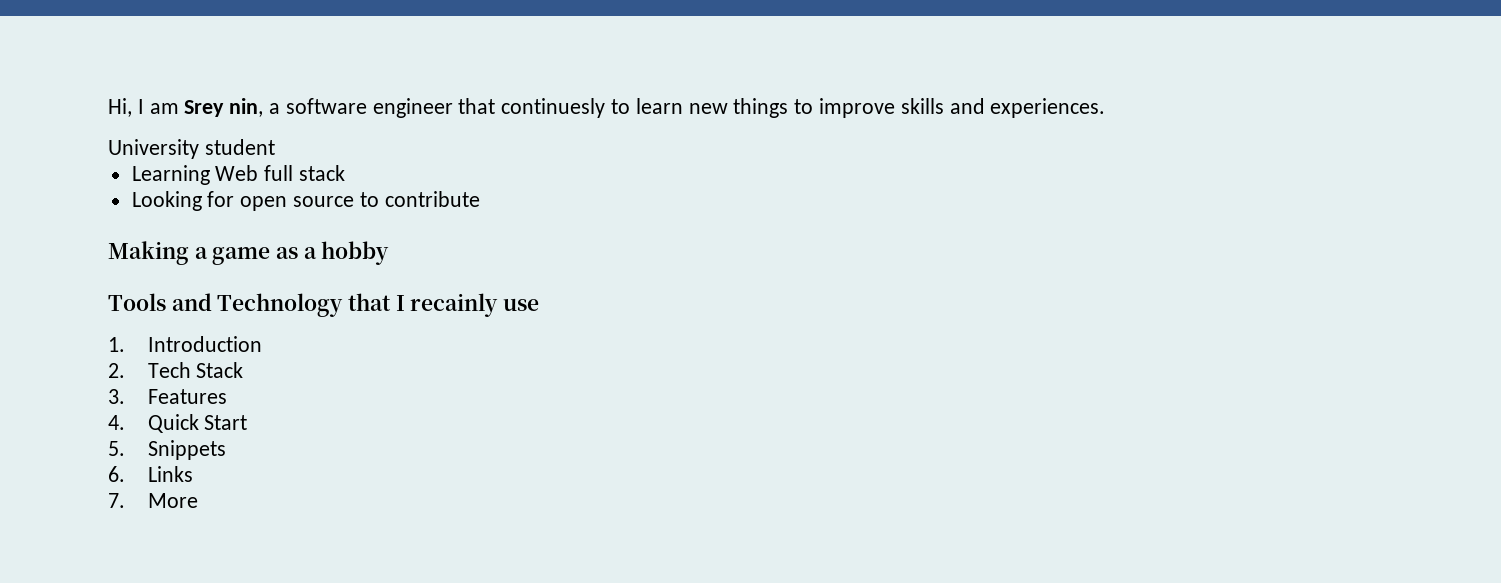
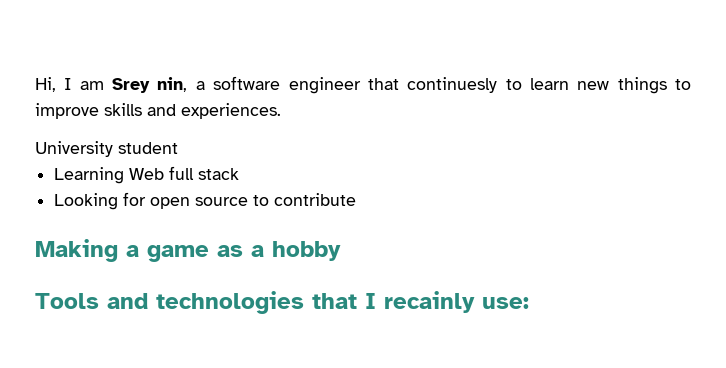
[217,293,344,317] Technology -> [156,291,304,314] technologies
[503,298,540,311] [108,336,262,352] [108,362,244,378] [108,389,227,404] [108,414,248,433] [108,440,226,460] [108,466,193,482] [108,493,198,508] use // 1. Introduction // 2. Tech Stack // 3. Features // 4. Quick Start // 5. Snippets // 6. Links // 7. More -> [482,297,529,309] use:

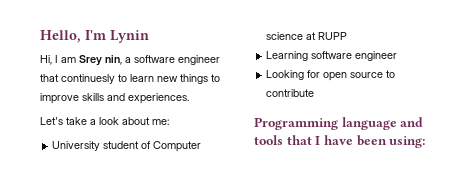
(35, 84) none -> [40,30,149,43] Hello, I'm Lynin //
[35,141,178,157] [54,166,240,184] University student // Learning Web full stack -> [40,117,169,125] [52,141,202,152] [266,32,348,40] [266,51,398,61] Let's take a look about me: // University student of Computer science at RUPP // Learning software engineer
[35,239,341,262] [35,291,529,314] Making a game as a hobby // Tools and technologies that I recainly use: -> [254,117,424,130] [254,135,426,148] Programming language and tools that I have been using:

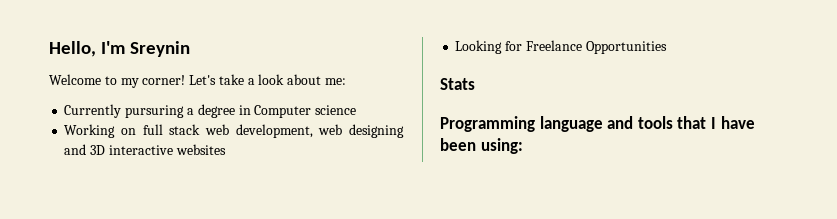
[110,30,149,43] [40,55,220,66] [40,74,220,84] [40,93,189,104] Lynin // Hi, I am Srey nin, a software engineer that continuesly to learn new things to improve skills and experiences. // -> [129,41,190,57] [49,74,186,88] Sreynin // Welcome to my corner!
[52,141,202,152] [266,32,348,40] [266,51,398,61] [266,70,396,81] [266,89,315,97] University student of Computer science at RUPP // Learning software engineer // Looking for open source to contribute -> [64,104,357,118] [64,124,404,138] [64,144,226,155] [455,40,667,54] [440,78,475,90] Currently pursuring a degree in Computer science // Working on full stack web development, web designing and 3D interactive websites // Looking for Freelance Opportunities // Stats

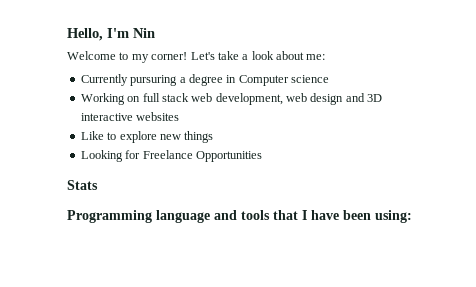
[129,41,190,57] Sreynin -> [133,28,155,38] Nin
[348,124,404,138] designing -> [310,93,344,105] design
(226, 149) none -> [80,131,214,143] // Like to explore new things

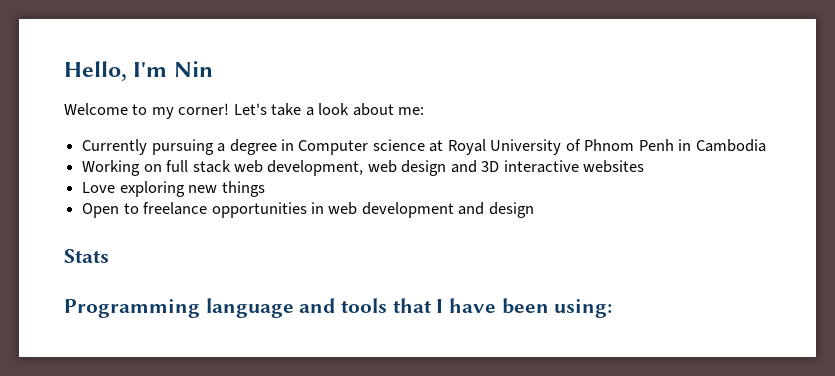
[130,75,178,86] pursuring -> [151,139,214,155] pursuing
(329, 79) none -> [429,139,766,155] at Royal University of Phnom Penh in Cambodia
[80,131,157,143] Like to explore -> [82,181,185,197] Love exploring
[80,150,262,162] Looking for Freelance Opportunities -> [82,202,534,218] Open to freelance opportunities in web development and design

